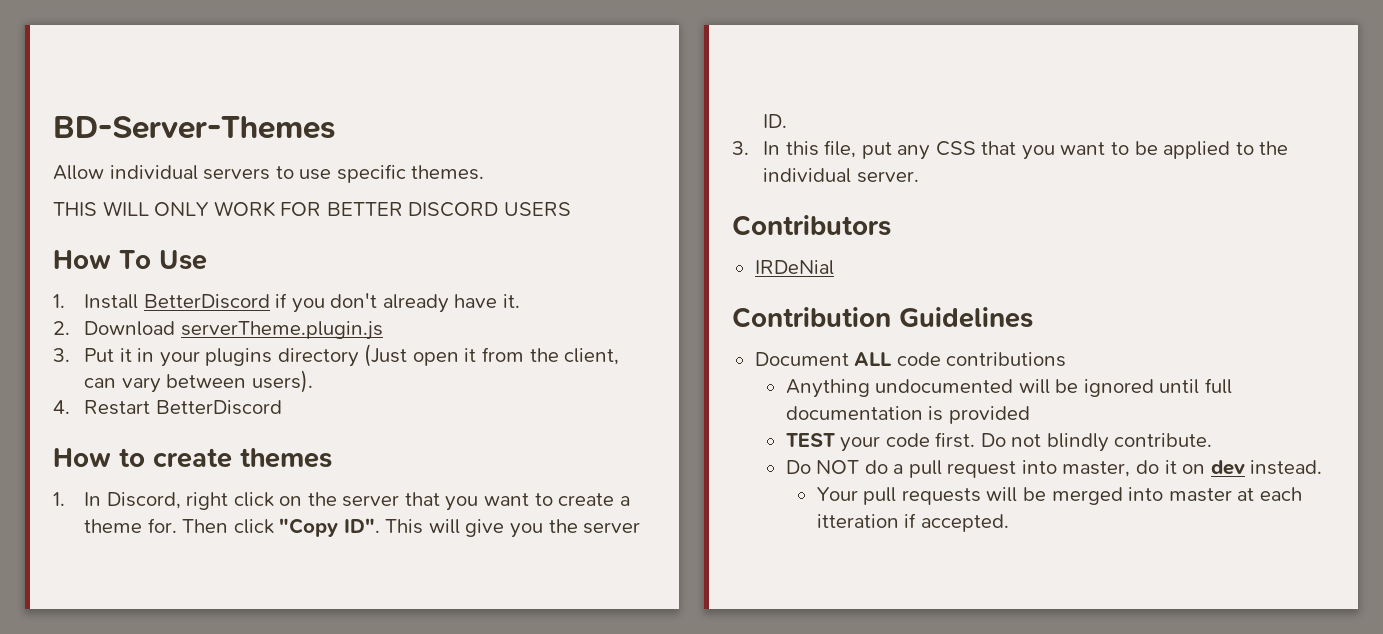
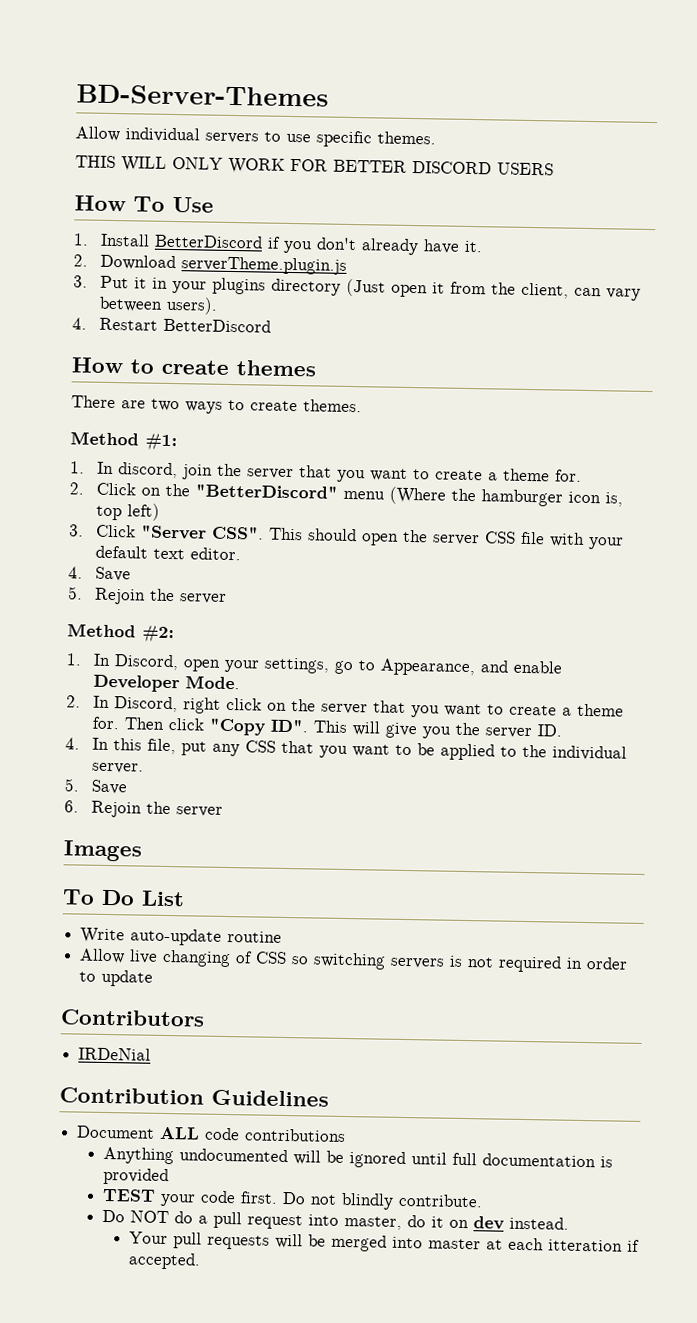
[53,492,65,506] 1. -> [71,395,362,414] [70,431,177,452] [70,461,583,483] [69,482,624,507] [96,503,161,521] [69,524,625,550] [95,545,242,561] [68,566,132,582] [68,586,228,605] [67,623,174,644] [66,653,564,677] [93,674,241,693] [66,695,81,708] There are two ways to create themes. // Method #1: // 1. In discord, join the server that you want to create a theme for. // 2. Click on the "BetterDiscord" menu (Where the hamburger icon is, top left) // 3. Click "Server CSS". This should open the server CSS file with your default text editor. // 4. Save // 5. Rejoin the server // Method #2: // 1. In Discord, open your settings, go to Appearance, and enable Developer Mode. // 2.
[732,141,749,155] 3. -> [65,737,80,750] 4.
(919, 177) none -> [64,778,128,795] [64,800,224,818] [63,840,142,862] [62,889,185,907] [80,927,283,946] [79,948,629,973] [79,969,154,987] // 5. Save // 6. Rejoin the server // Images // To Do List // Write auto-update routine // Allow live changing of CSS so switching servers is not required in order to update

